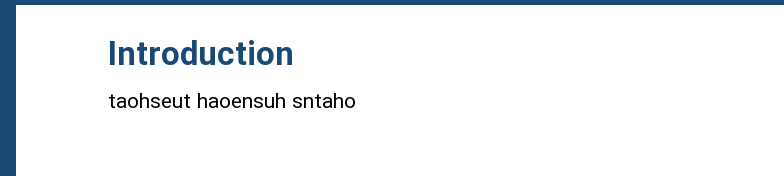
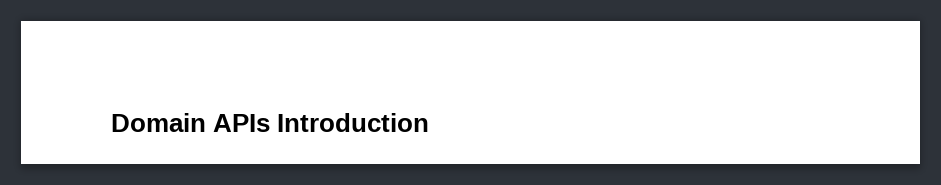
(108, 52) none -> [111,113,271,132] Domain APIs
[108,93,356,108] // taohseut haoensuh sntaho -> (430, 122) none

